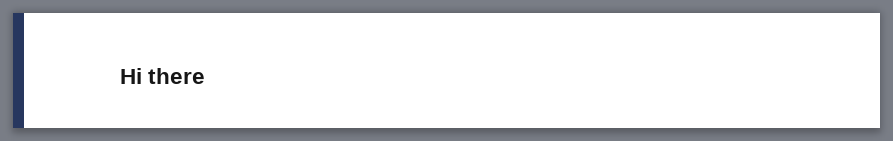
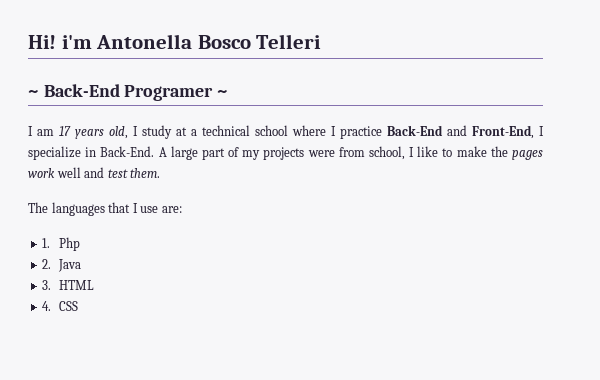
[120,68,206,84] Hi there -> [28,34,322,49] [28,84,229,101] [28,125,544,139] [28,146,544,160] [28,167,161,178] [28,202,182,216] [42,237,81,251] [42,259,82,272] [42,280,95,290] [42,301,79,311] Hi! i'm Antonella Bosco Telleri // ~ Back-End Programer ~ // I am 17 years old, I study at a technical school where I practice Back-End and Front-End, I specialize in Back-End. A large part of my projects were from school, I like to make the pages work well and test them. // The languages that I use are: // 1. Php // 2. Java // 3. HTML // 4. CSS

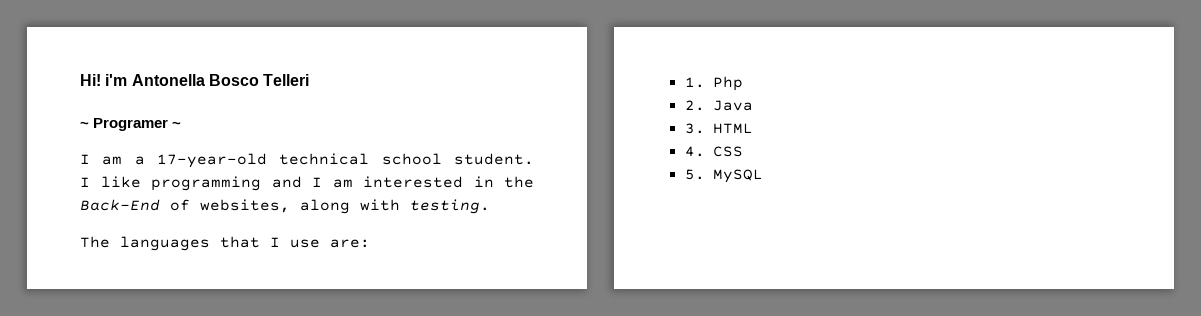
[43,84,120,97] Back-End -> (89, 124) none
[59,125,544,139] [28,146,544,160] [28,167,161,178] 17 years old, I study at a technical school where I practice Back-End and Front-End, I specialize in Back-End. A large part of my projects were from school, I like to make the pages work well and test them. -> [134,153,534,168] [80,176,534,191] [80,199,490,214] a 17-year-old technical school student. I like programming and I am interested in the Back-End of websites, along with testing.
(79, 306) none -> [684,169,763,183] // 5. MySQL

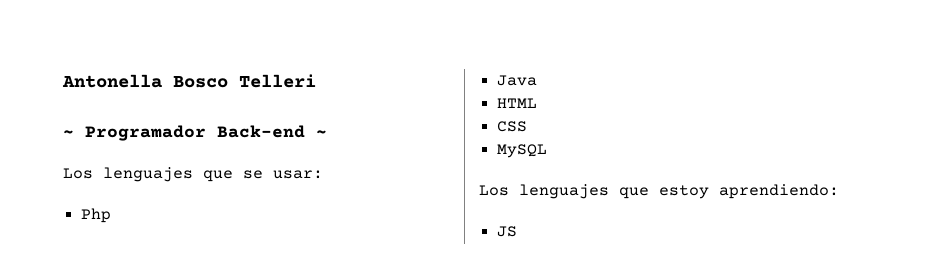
[80,74,128,86] Hi! i'm -> (62, 81) none
[93,118,169,131] Programer -> [85,125,305,141] Programador Back-end
[80,153,534,168] [80,176,534,191] [80,199,490,214] [80,236,370,251] [684,77,705,88] I am a 17-year-old technical school student. I like programming and I am interested in the Back-End of websites, along with testing. // The languages that I use are: // 1. -> [63,167,323,182] Los lenguajes que se usar: //
[684,100,705,111] 2. -> (112, 215) none
[684,123,705,134] 3. -> (538, 80) none
[684,146,705,157] 4. -> (538, 103) none
[684,169,705,180] 5. -> (528, 126) none
(763, 176) none -> [479,184,839,199] [497,226,518,237] // Los lenguajes que estoy aprendiendo: // JS

